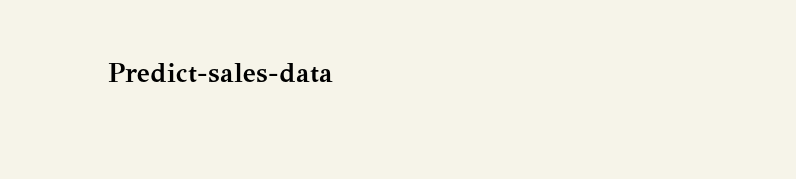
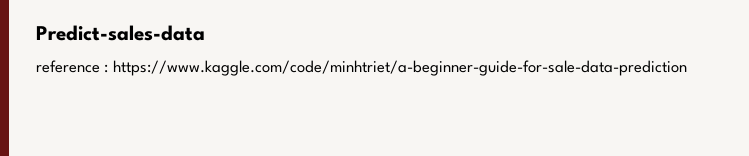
(333, 73) none -> [36,60,687,76] // reference : https://www.kaggle.com/code/minhtriet/a-beginner-guide-for-sale-data-prediction

